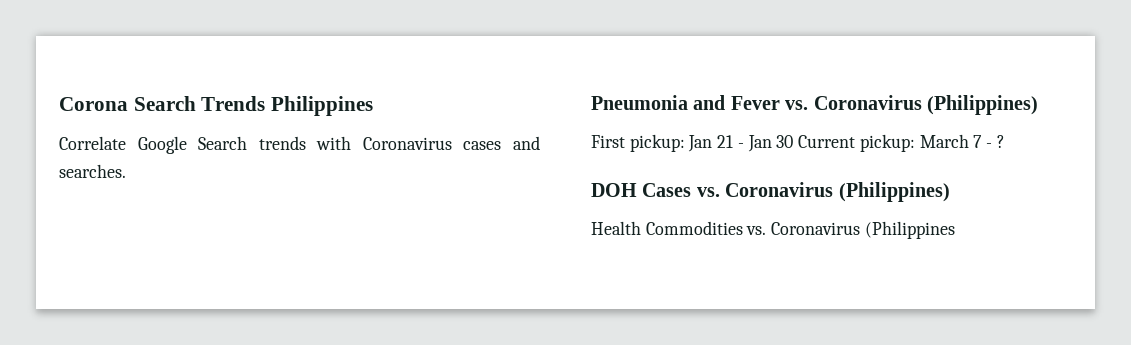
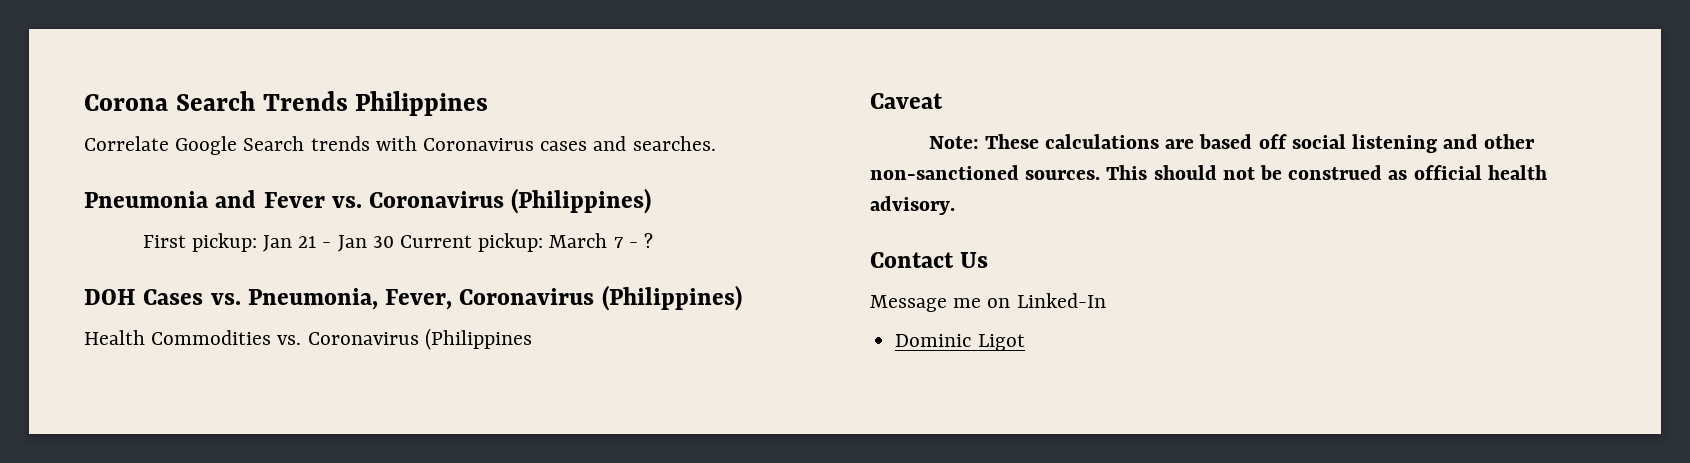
(720, 192) none -> [247,288,453,310] Pneumonia, Fever,
(955, 230) none -> [870,93,943,109] [928,134,1536,153] [870,165,1547,180] [870,196,955,215] [870,252,989,268] [870,293,1106,312] [895,334,1025,351] // Caveat // Note: These calculations are based off social listening and other non-sanctioned sources. This should not be construed as official health advisory. // Contact Us // Message me on Linked-In // Dominic Ligot

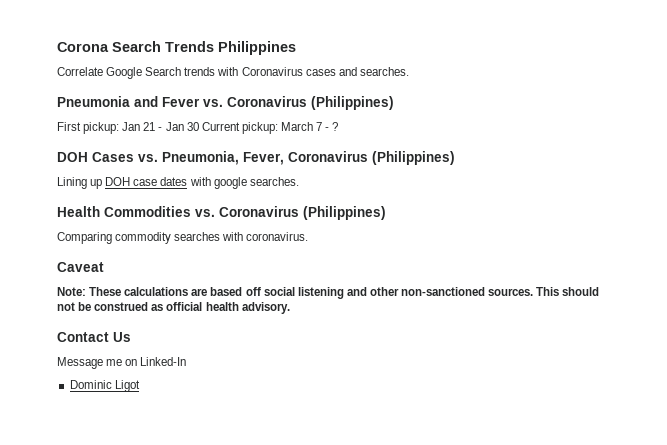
[84,328,532,350] Health Commodities vs. Coronavirus (Philippines -> [57,177,299,189] [57,206,386,220] [57,232,309,244] Lining up DOH case dates with google searches. // Health Commodities vs. Coronavirus (Philippines) // Comparing commodity searches with coronavirus.

